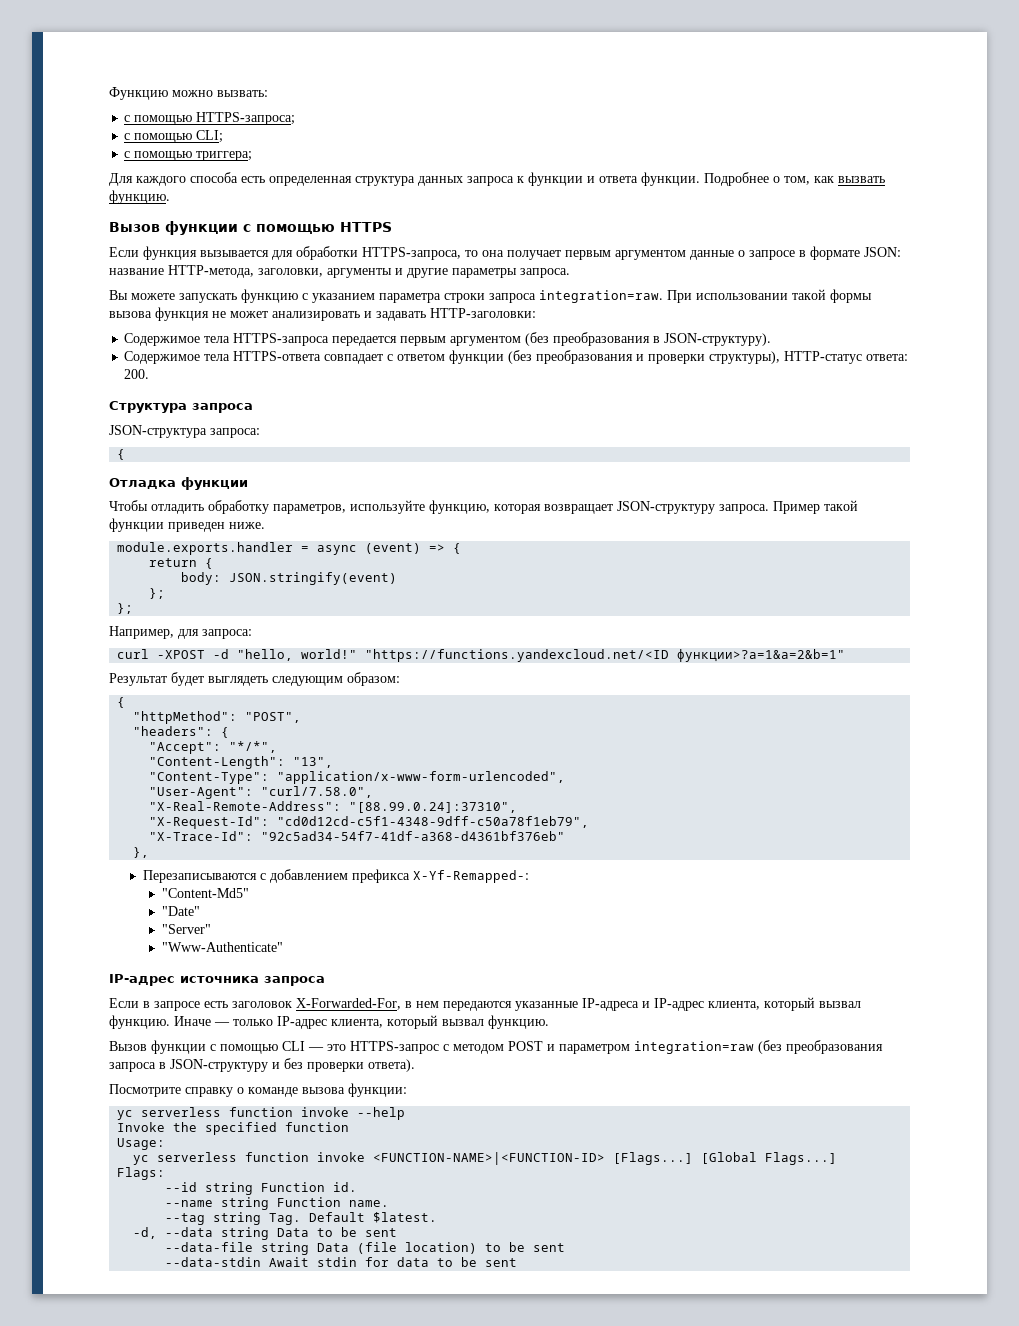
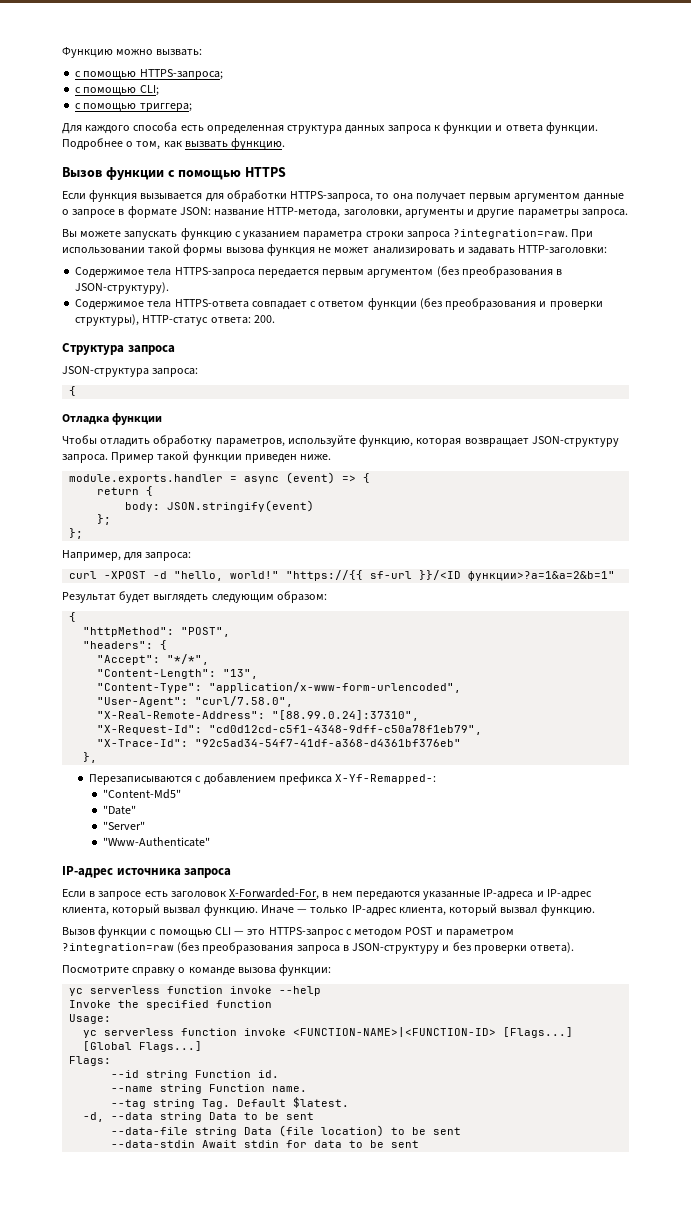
[539,290,663,303] integration=raw. -> [453,229,569,239] ?integration=raw.
[365,649,670,662] "https://functions.yandexcloud.net/<ID -> [286,570,462,581] "https://{{ sf-url }}/<ID
[634,1041,754,1054] integration=raw -> [62,943,174,953] ?integration=raw

